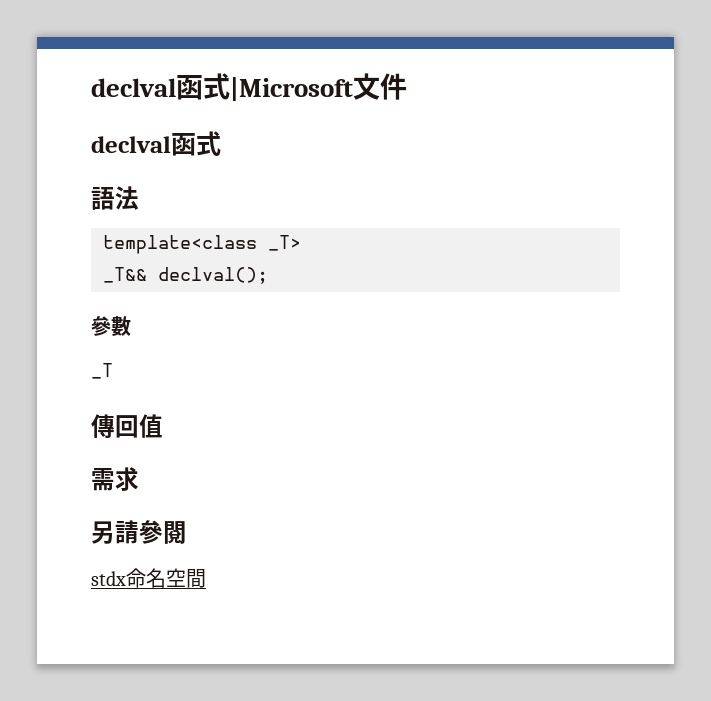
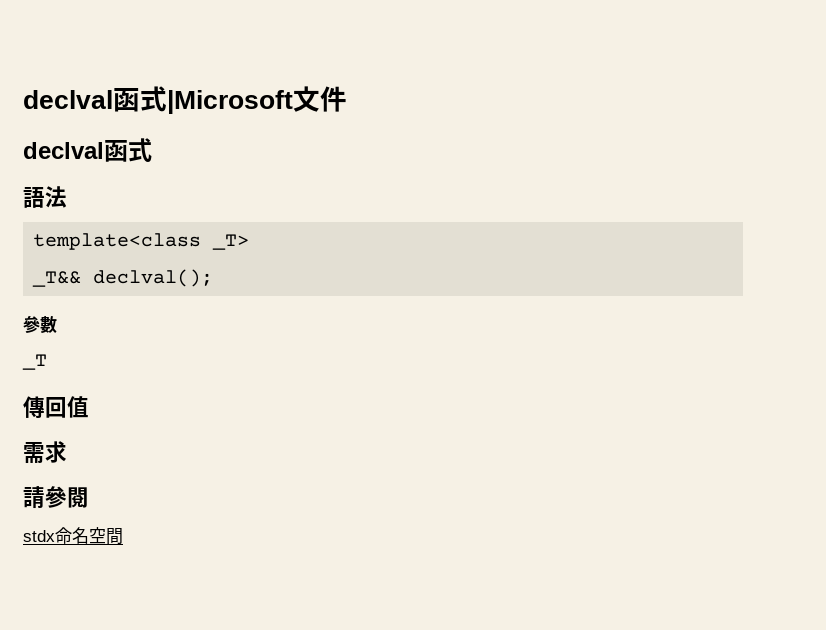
[91,521,115,544] 另 -> (67, 452) none

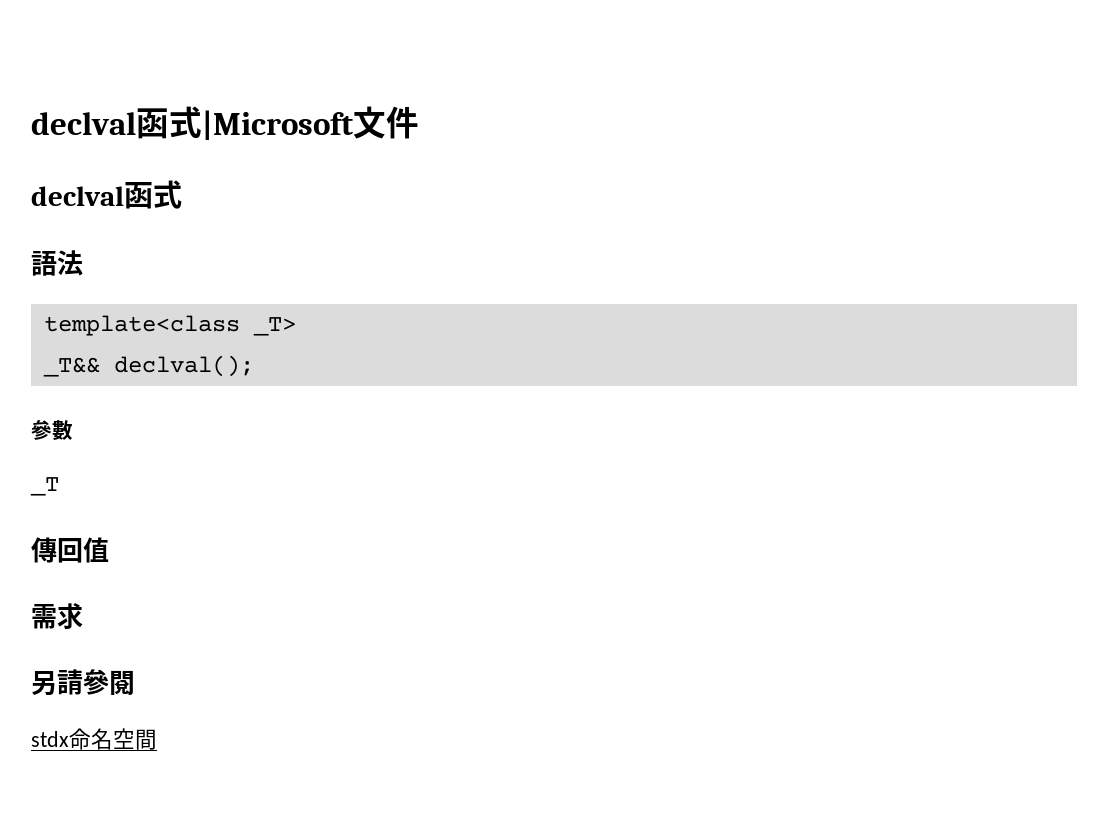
(67, 452) none -> [31,671,57,695] 另

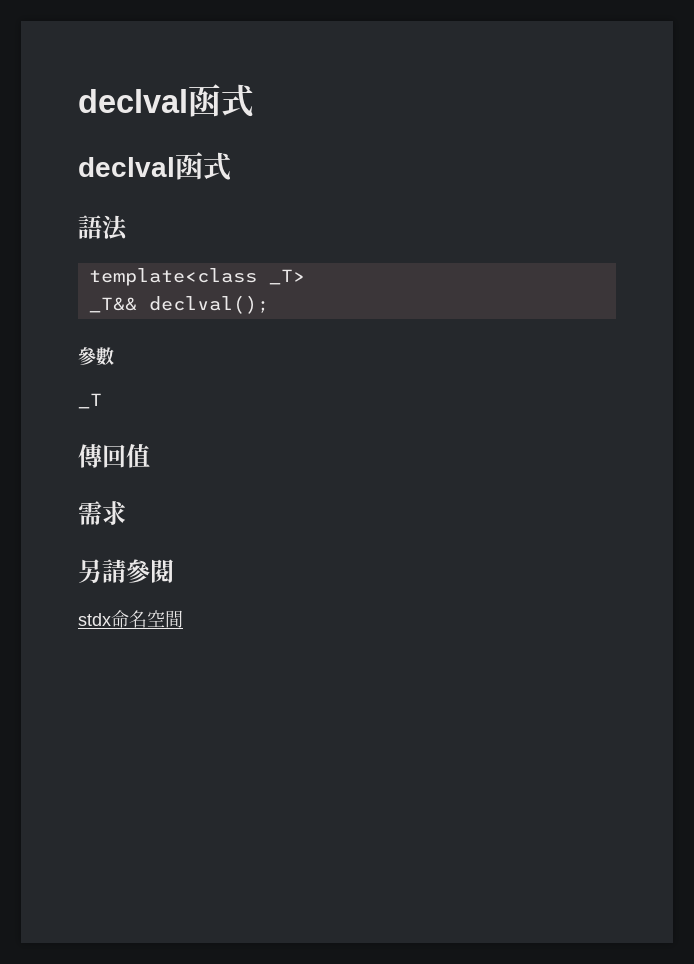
[31,106,419,140] declval函式|Microsoft文件 -> [78,84,254,118] declval函式

